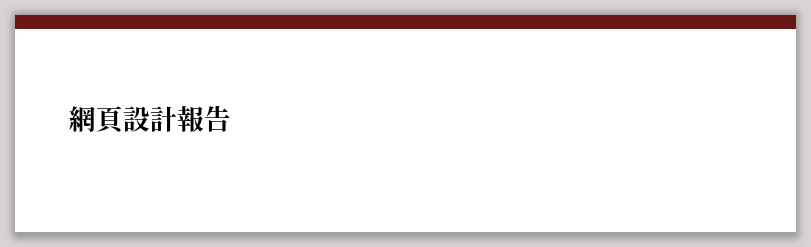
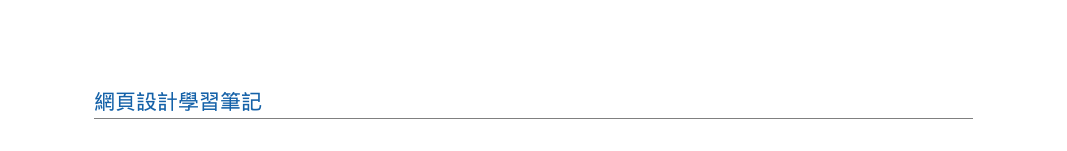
[177,105,231,132] 報告 -> [178,91,262,111] 學習筆記

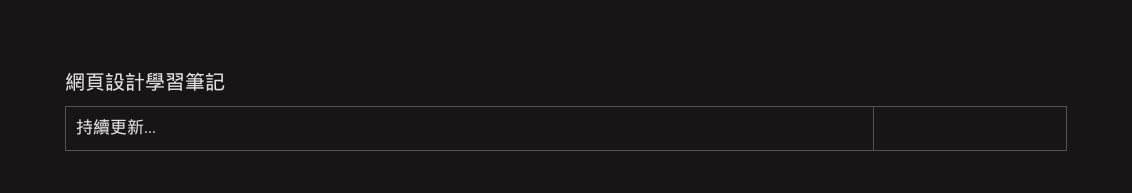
(262, 101) none -> [75,119,156,135] // 持續更新... |

